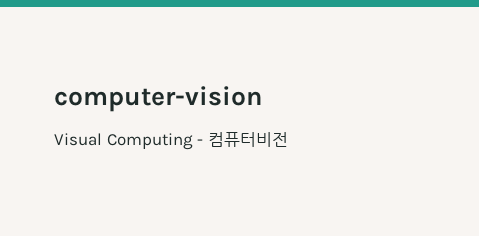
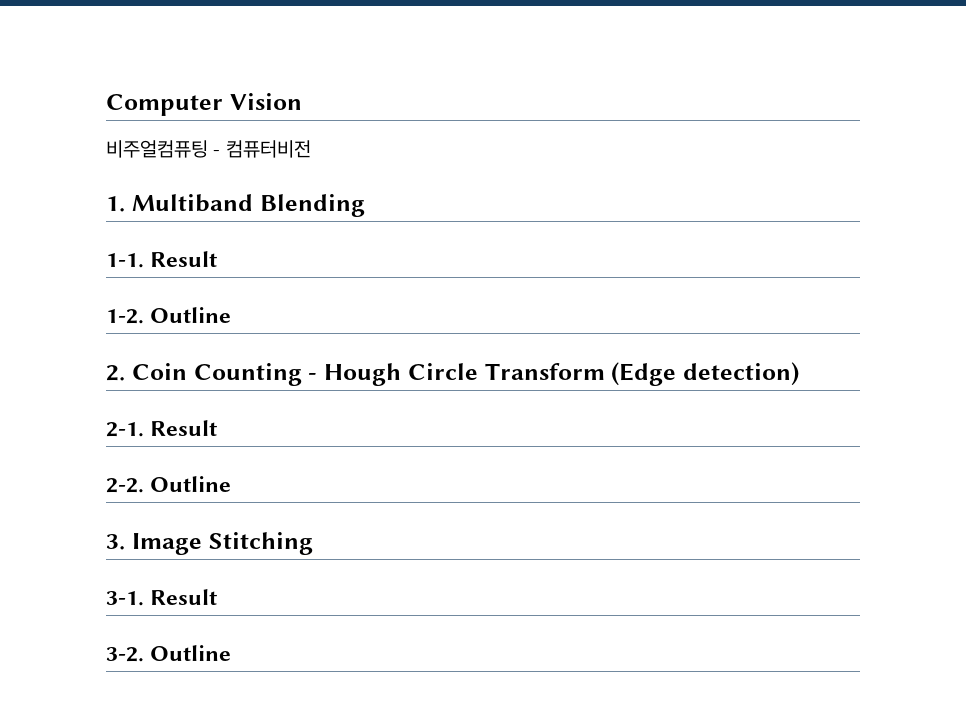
[54,86,263,112] [54,133,193,150] computer-vision // Visual Computing -> [106,93,302,116] [106,140,208,158] Computer Vision // 비주얼컴퓨팅
(288, 139) none -> [106,194,365,217] [106,251,218,268] [106,307,232,324] [106,362,799,386] [106,420,218,437] [106,476,232,493] [106,532,313,555] [106,589,218,606] [106,645,232,662] // 1. Multiband Blending // 1-1. Result // 1-2. Outline // 2. Coin Counting - Hough Circle Transform (Edge detection) // 2-1. Result // 2-2. Outline // 3. Image Stitching // 3-1. Result // 3-2. Outline

